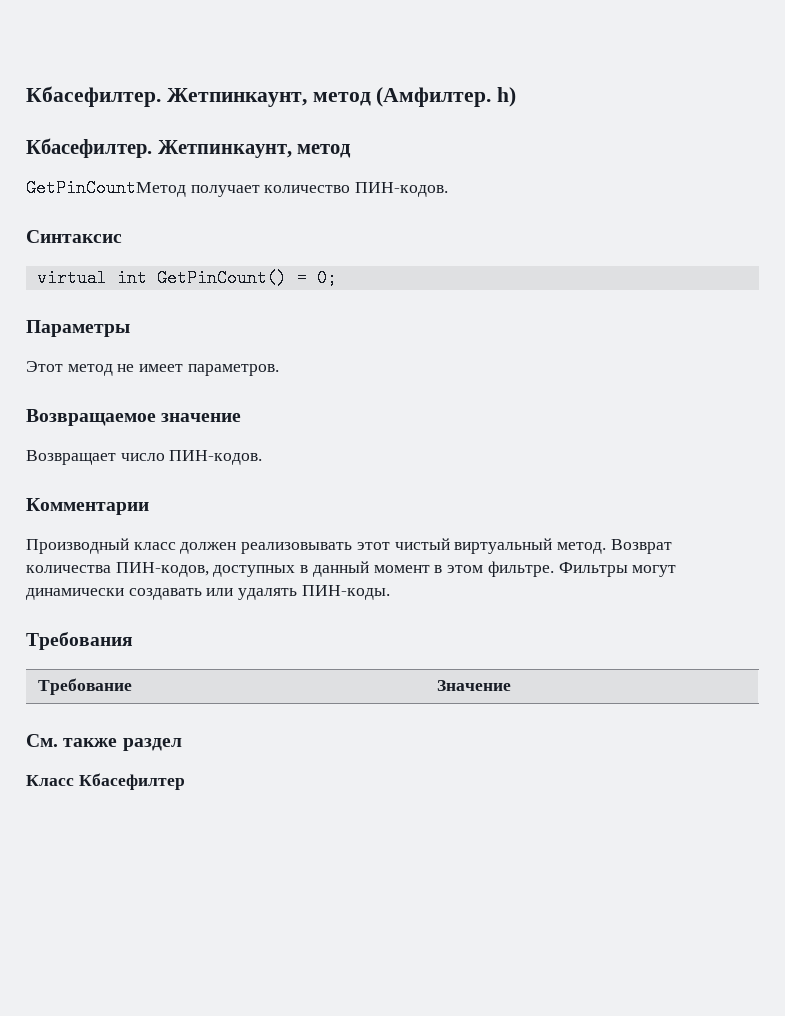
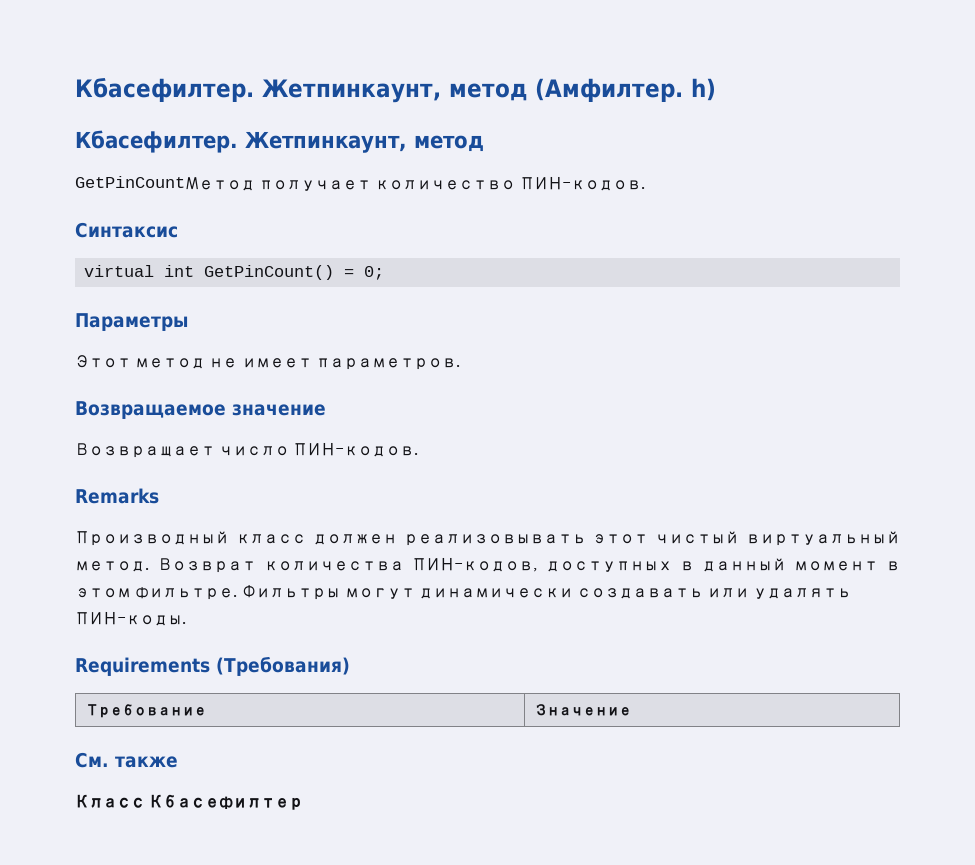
[26,498,149,515] Комментарии -> [75,488,159,504] Remarks
[26,632,133,650] Требования -> [75,656,350,676] Requirements (Требования)
[122,738,182,751] раздел -> (178, 762) none

